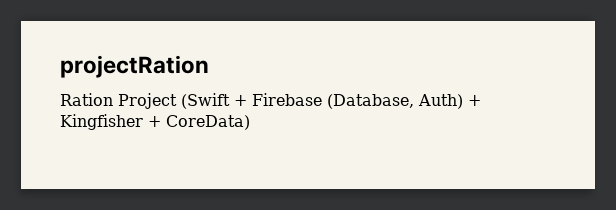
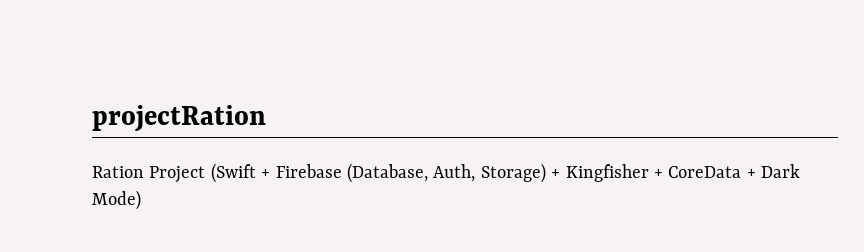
[418,94,463,109] Auth) -> [433,163,546,183] Auth, Storage)
[166,115,250,130] CoreData) -> [668,164,801,178] [92,190,141,210] CoreData + Dark Mode)

